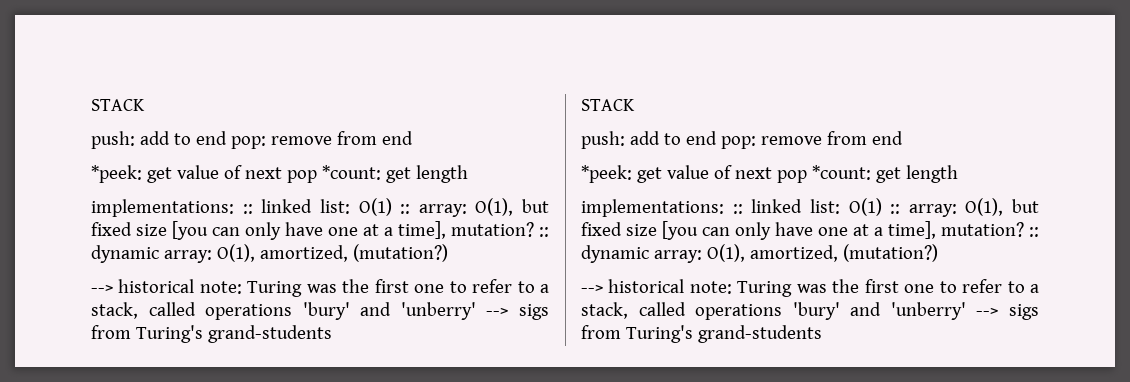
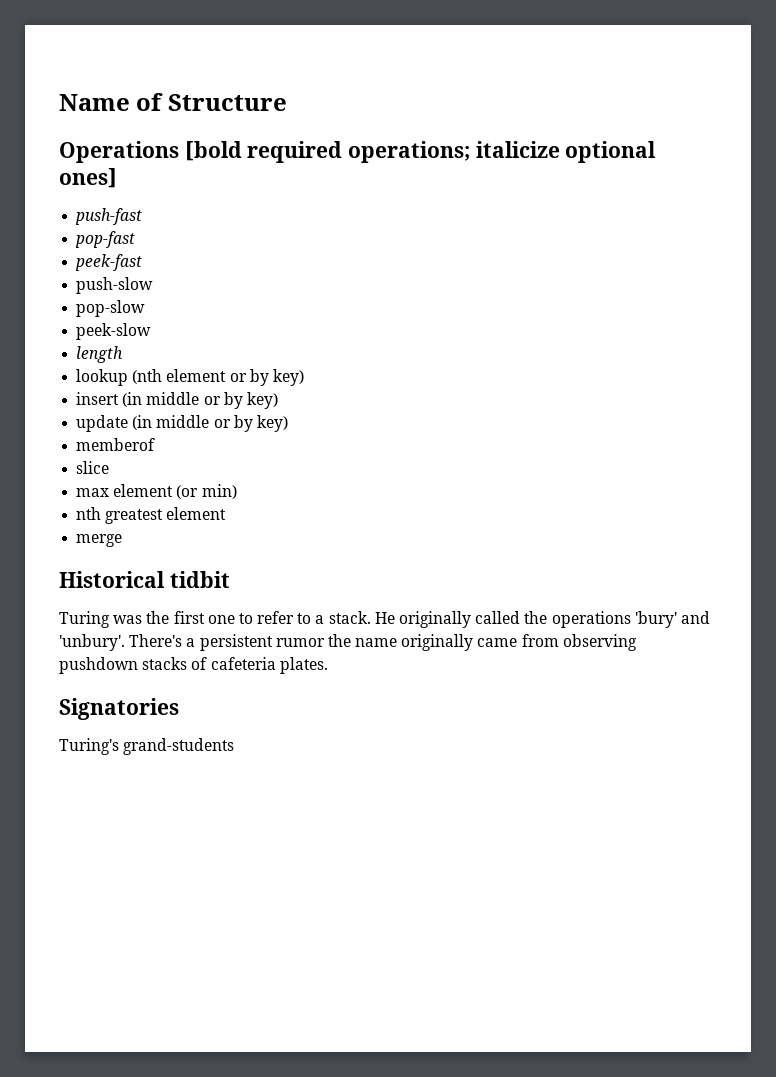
[91,99,145,111] [91,131,413,149] [91,165,468,183] [91,198,549,217] [91,221,549,240] [91,244,448,263] [91,279,549,297] [91,302,549,320] [91,325,332,343] [581,99,635,111] [581,131,903,149] [581,165,958,183] [581,198,1039,217] [581,221,1039,240] [581,244,938,263] [581,279,1039,297] [581,302,1039,320] [581,325,621,339] STACK // push: add to end pop: remove from end // *peek: get value of next pop *count: get length // implementations: :: linked list: O(1) :: array: O(1), but fixed size [you can only have one at a time], mutation? :: dynamic array: O(1), amortized, (mutation?) // --> historical note: Turing was the first one to refer to a stack, called operations 'bury' and 'unberry' --> sigs from Turing's grand-students // STACK // push: add to end pop: remove from end // *peek: get value of next pop *count: get length // implementations: :: linked list: O(1) :: array: O(1), but fixed size [you can only have one at a time], mutation? :: dynamic array: O(1), amortized, (mutation?) // --> historical note: Turing was the first one to refer to a stack, called operations 'bury' and 'unberry' --> sigs from -> [59,93,287,111] [59,141,657,163] [59,168,117,188] [75,208,143,225] [75,231,136,248] [75,254,143,271] [76,277,154,294] [76,300,146,317] [76,323,152,340] [76,346,124,363] [76,369,304,386] [76,392,278,409] [76,415,288,432] [76,438,156,451] [76,461,110,474] [76,484,237,499] [76,507,227,524] [76,534,123,547] [59,571,230,588] [59,611,710,628] [59,634,637,651] [59,657,328,674] [59,698,179,720] Name of Structure // Operations [bold required operations; italicize optional ones] // push-fast // pop-fast // peek-fast // push-slow // pop-slow // peek-slow // length // lookup (nth element or by key) // insert (in middle or by key) // update (in middle or by key) // memberof // slice // max element (or min) // nth greatest element // merge // Historical tidbit // Turing was the first one to refer to a stack. He originally called the operations 'bury' and 'unbury'. There's a persistent rumor the name originally came from observing pushdown stacks of cafeteria plates. // Signatories //

